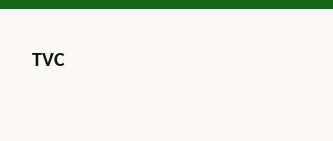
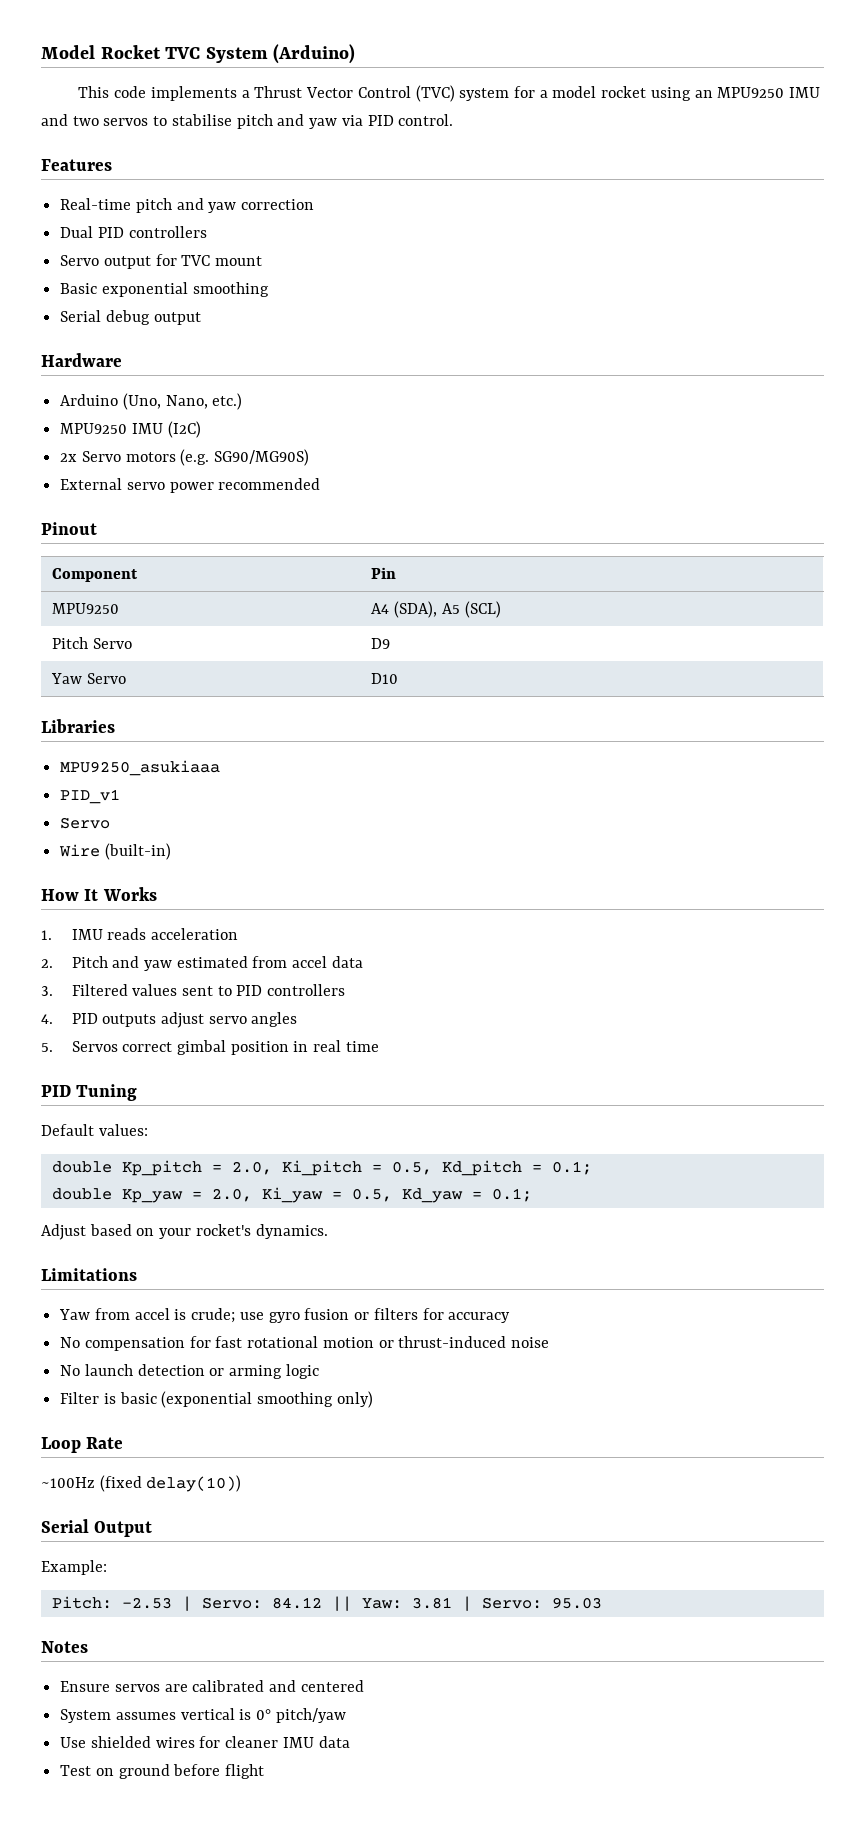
[32,53,65,66] TVC -> [41,44,356,64] [78,85,821,102] [41,114,454,129] [41,159,112,171] [60,198,315,213] [60,226,207,238] [60,254,263,269] [60,282,269,297] [60,310,201,325] [41,353,122,367] [60,393,243,410] [60,421,201,438] [60,449,310,466] [60,478,321,493] [41,522,97,535] [52,568,139,582] [371,567,397,579] [52,603,120,614] [371,601,501,618] [52,637,133,649] [371,638,391,649] [51,673,127,684] [371,673,399,684] [41,719,115,733] [60,760,221,776] [60,789,121,804] [60,817,111,829] [59,843,171,860] [41,887,157,901] [41,928,238,940] [41,956,363,971] [41,984,346,996] [41,1012,298,1028] [41,1040,379,1055] [41,1084,138,1101] [41,1124,148,1136] [51,1160,592,1176] [51,1187,532,1203] [41,1224,328,1240] [41,1268,137,1281] [59,1308,511,1323] [60,1336,550,1351] [60,1364,319,1379] [60,1391,373,1408] [41,1437,124,1453] [41,1475,242,1492] [41,1519,153,1537] [41,1560,107,1575] [51,1596,602,1611] [41,1641,88,1653] [60,1680,364,1692] [60,1708,346,1723] [60,1736,350,1748] [60,1764,265,1779] Model Rocket TVC System (Arduino) // This code implements a Thrust Vector Control (TVC) system for a model rocket using an MPU9250 IMU and two servos to stabilise pitch and yaw via PID control. // Features // Real-time pitch and yaw correction // Dual PID controllers // Servo output for TVC mount // Basic exponential smoothing // Serial debug output // Hardware // Arduino (Uno, Nano, etc.) // MPU9250 IMU (I2C) // 2x Servo motors (e.g. SG90/MG90S) // External servo power recommended // Pinout // Component | Pin // MPU9250 | A4 (SDA), A5 (SCL) // Pitch Servo | D9 // Yaw Servo | D10 // Libraries // MPU9250_asukiaaa // PID_v1 // Servo // Wire (built-in) // How It Works // 1. IMU reads acceleration // 2. Pitch and yaw estimated from accel data // 3. Filtered values sent to PID controllers // 4. PID outputs adjust servo angles // 5. Servos correct gimbal position in real time // PID Tuning // Default values: // double Kp_pitch = 2.0, Ki_pitch = 0.5, Kd_pitch = 0.1; // double Kp_yaw = 2.0, Ki_yaw = 0.5, Kd_yaw = 0.1; // Adjust based on your rocket's dynamics. // Limitations // Yaw from accel is crude; use gyro fusion or filters for accuracy // No compensation for fast rotational motion or thrust-induced noise // No launch detection or arming logic // Filter is basic (exponential smoothing only) // Loop Rate // ~100Hz (fixed delay(10)) // Serial Output // Example: // Pitch: -2.53 | Servo: 84.12 || Yaw: 3.81 | Servo: 95.03 // Notes // Ensure servos are calibrated and centered // System assumes vertical is 0° pitch/yaw // Use shielded wires for cleaner IMU data // Test on ground before flight

